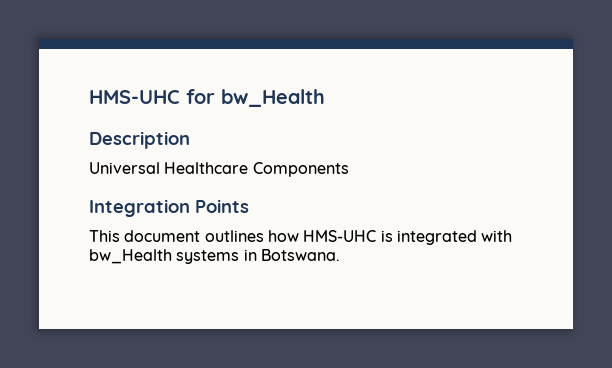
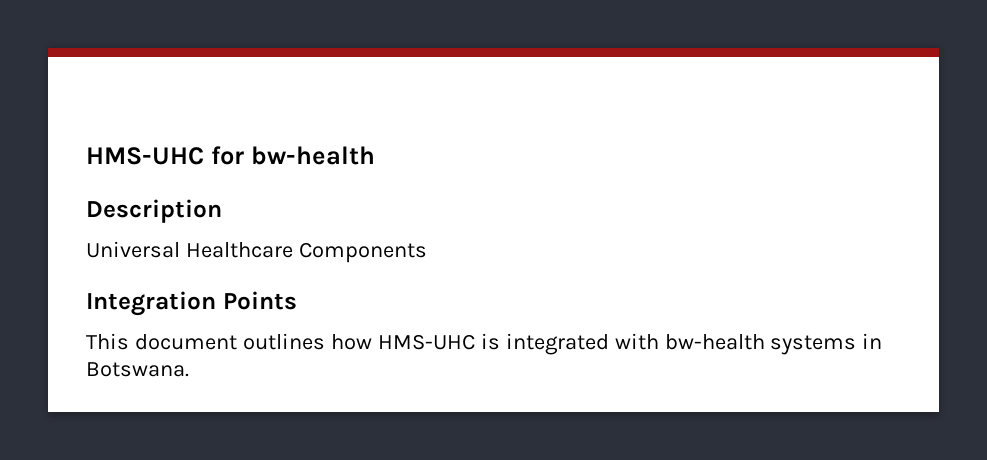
[221,89,325,107] bw_Health -> [250,146,375,165] bw-health
[89,249,172,264] bw_Health -> [664,334,765,350] bw-health

